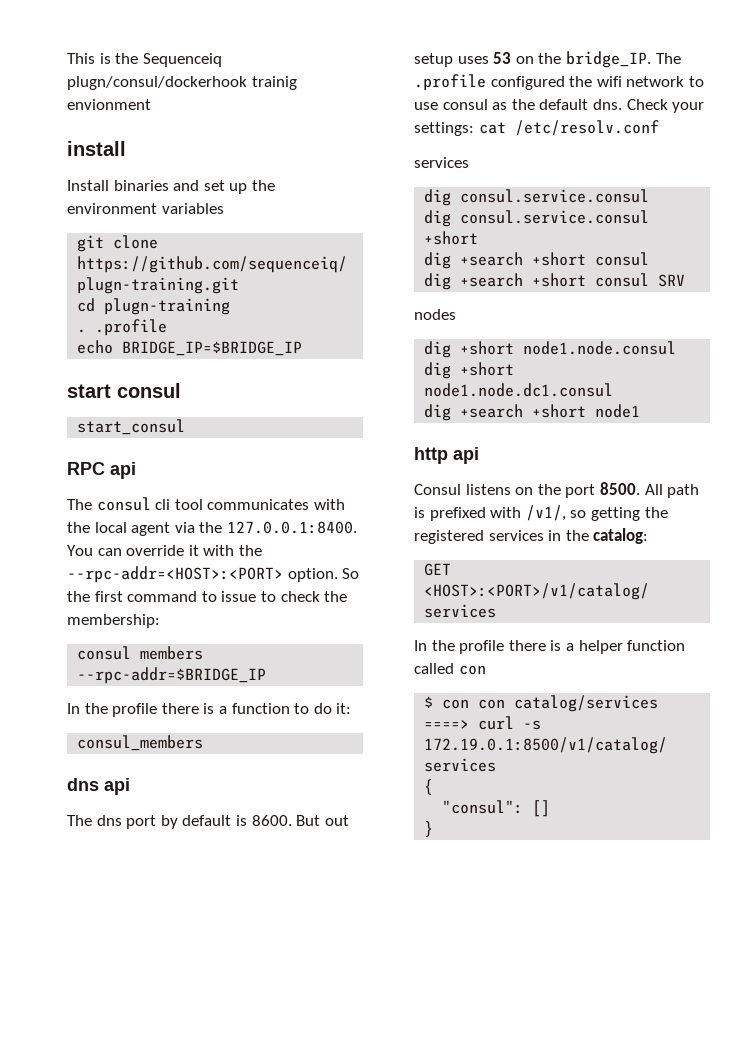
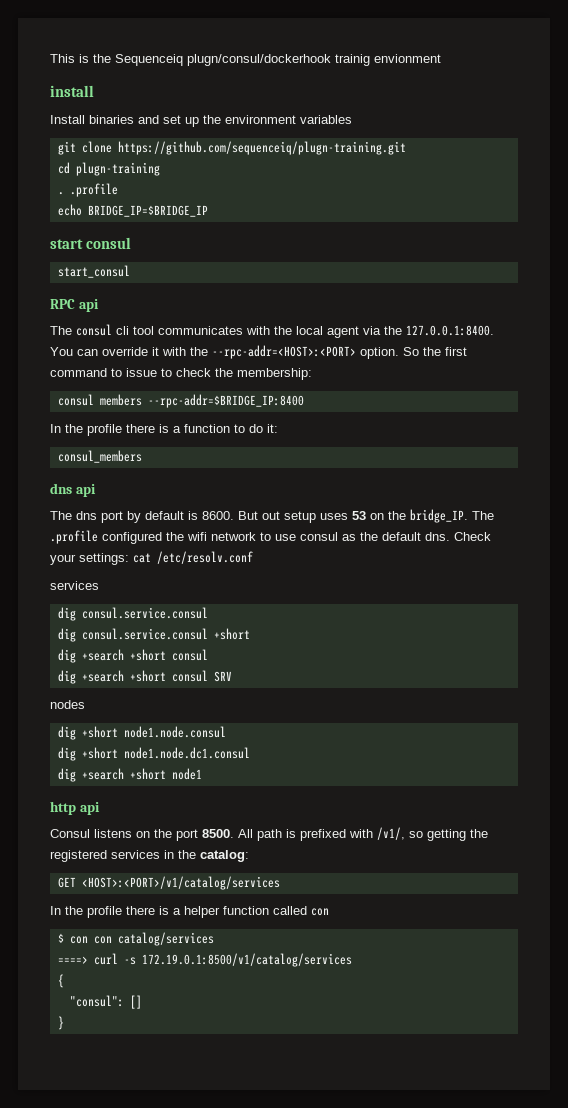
[77,667,267,684] --rpc-addr=$BRIDGE_IP -> [147,394,304,408] --rpc-addr=$BRIDGE_IP:8400

